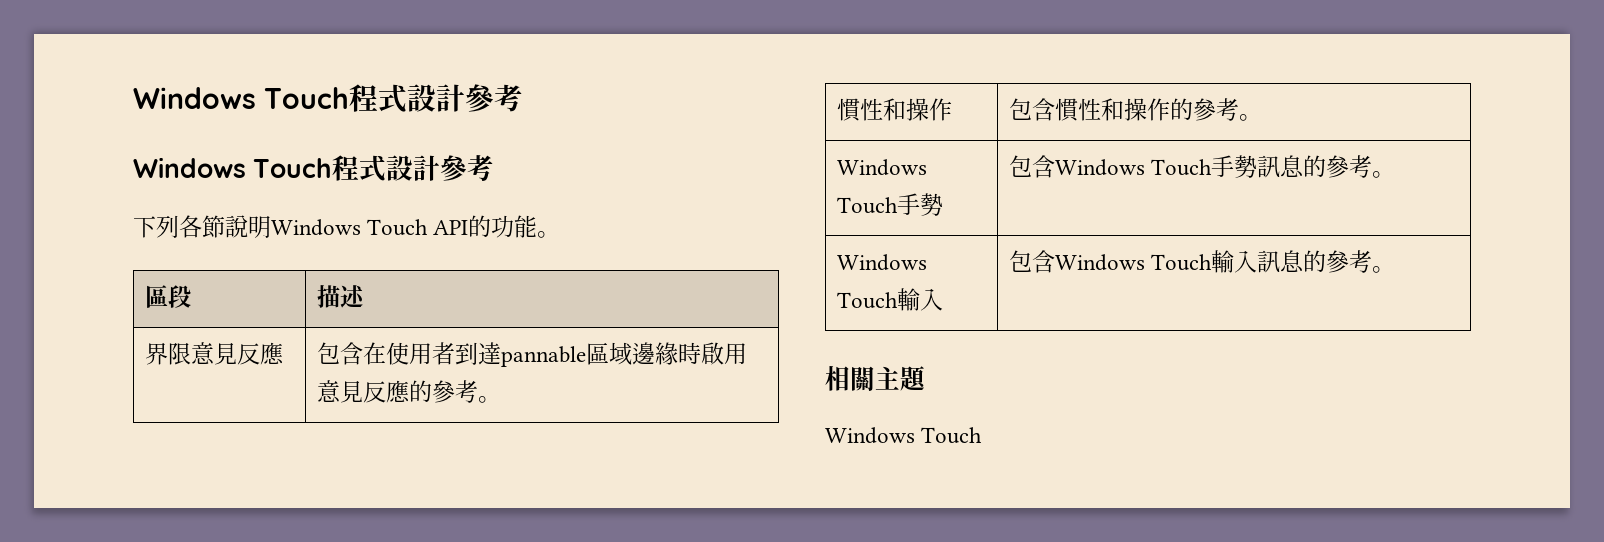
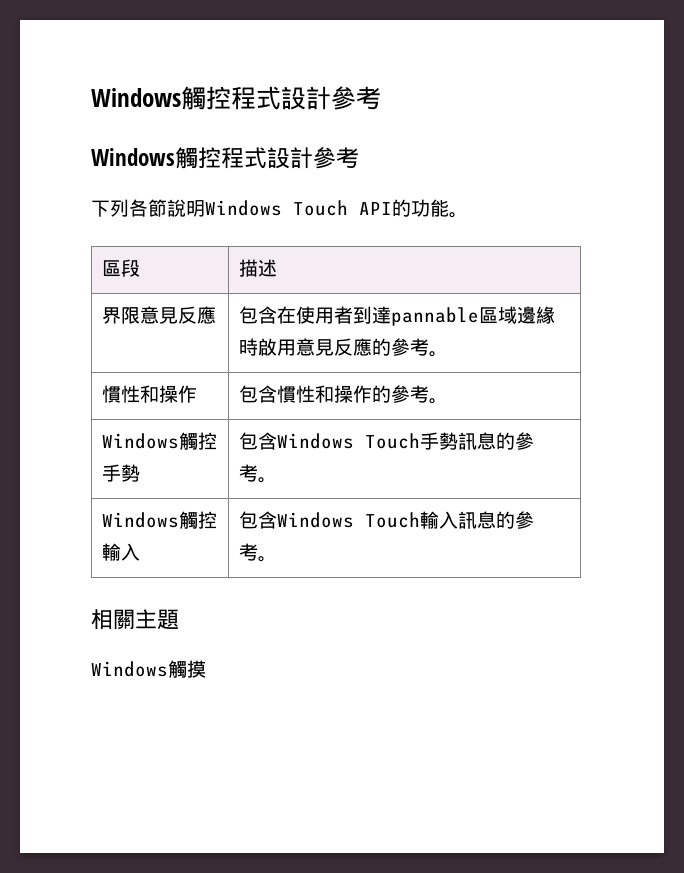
[133,87,349,109] Windows Touch -> [91,86,231,110] Windows觸控
[253,158,333,178] Touch -> [175,147,221,169] 觸控
[836,197,898,214] Touch -> [179,432,218,450] 觸控
[836,292,898,309] Touch -> [179,511,218,529] 觸控
[921,427,983,444] Touch -> [168,660,206,678] 觸摸

